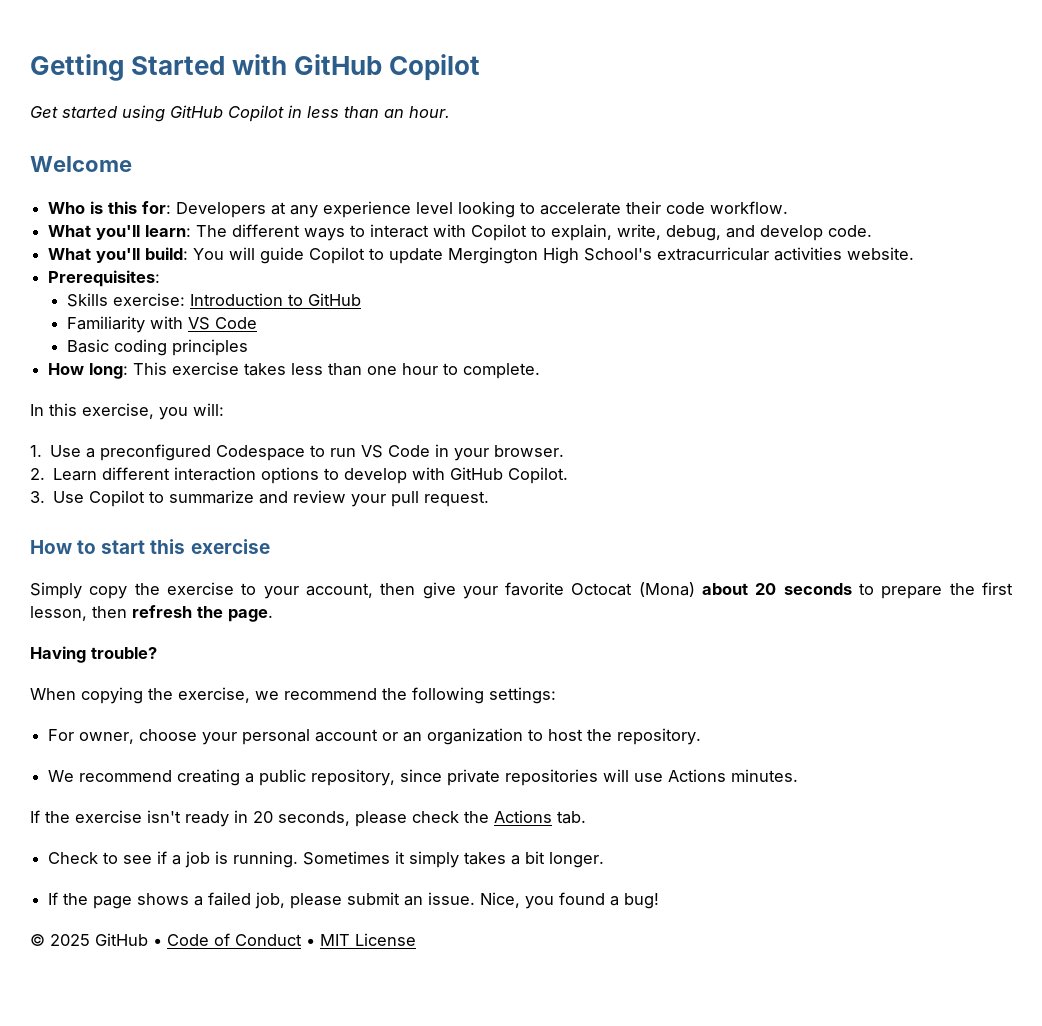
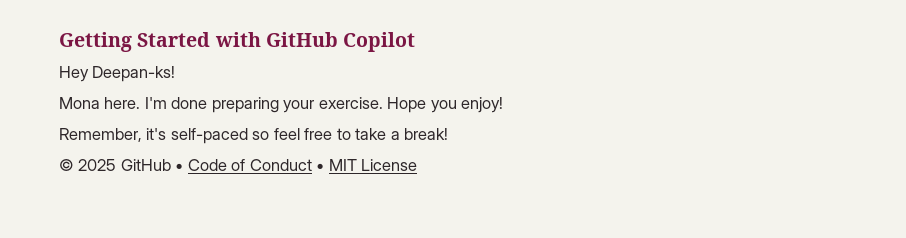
[30,105,450,122] [30,156,132,172] [48,201,789,218] [48,224,873,241] [48,247,915,264] [48,270,161,287] [66,293,361,307] [66,316,257,333] [66,339,248,356] [48,362,541,379] [30,403,224,420] [30,444,565,461] [30,467,569,484] [30,490,490,507] [30,539,270,554] [30,582,1013,599] [30,605,273,622] [30,646,157,663] [30,687,556,704] [48,728,702,745] [48,769,799,786] [30,810,586,827] [48,851,605,868] [48,892,660,909] Get started using GitHub Copilot in less than an hour. // Welcome // Who is this for: Developers at any experience level looking to accelerate their code workflow. // What you'll learn: The different ways to interact with Copilot to explain, write, debug, and develop code. // What you'll build: You will guide Copilot to update Mergington High School's extracurricular activities website. // Prerequisites: // Skills exercise: Introduction to GitHub // Familiarity with VS Code // Basic coding principles // How long: This exercise takes less than one hour to complete. // In this exercise, you will: // 1. Use a preconfigured Codespace to run VS Code in your browser. // 2. Learn different interaction options to develop with GitHub Copilot. // 3. Use Copilot to summarize and review your pull request. // How to start this exercise // Simply copy the exercise to your account, then give your favorite Octocat (Mona) about 20 seconds to prepare the first lesson, then refresh the page. // Having trouble? // When copying the exercise, we recommend the following settings: // For owner, choose your personal account or an organization to host the repository. // We recommend creating a public repository, since private repositories will use Actions minutes. // If the exercise isn't ready in 20 seconds, please check the Actions tab. // Check to see if a job is running. Sometimes it simply takes a bit longer. // If the page shows a failed job, please submit an issue. Nice, you found a bug! -> [59,66,176,82] [59,97,504,113] [59,128,449,144] Hey Deepan-ks! // Mona here. I'm done preparing your exercise. Hope you enjoy! // Remember, it's self-paced so feel free to take a break!

